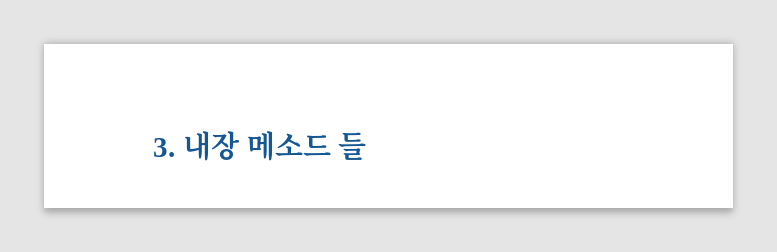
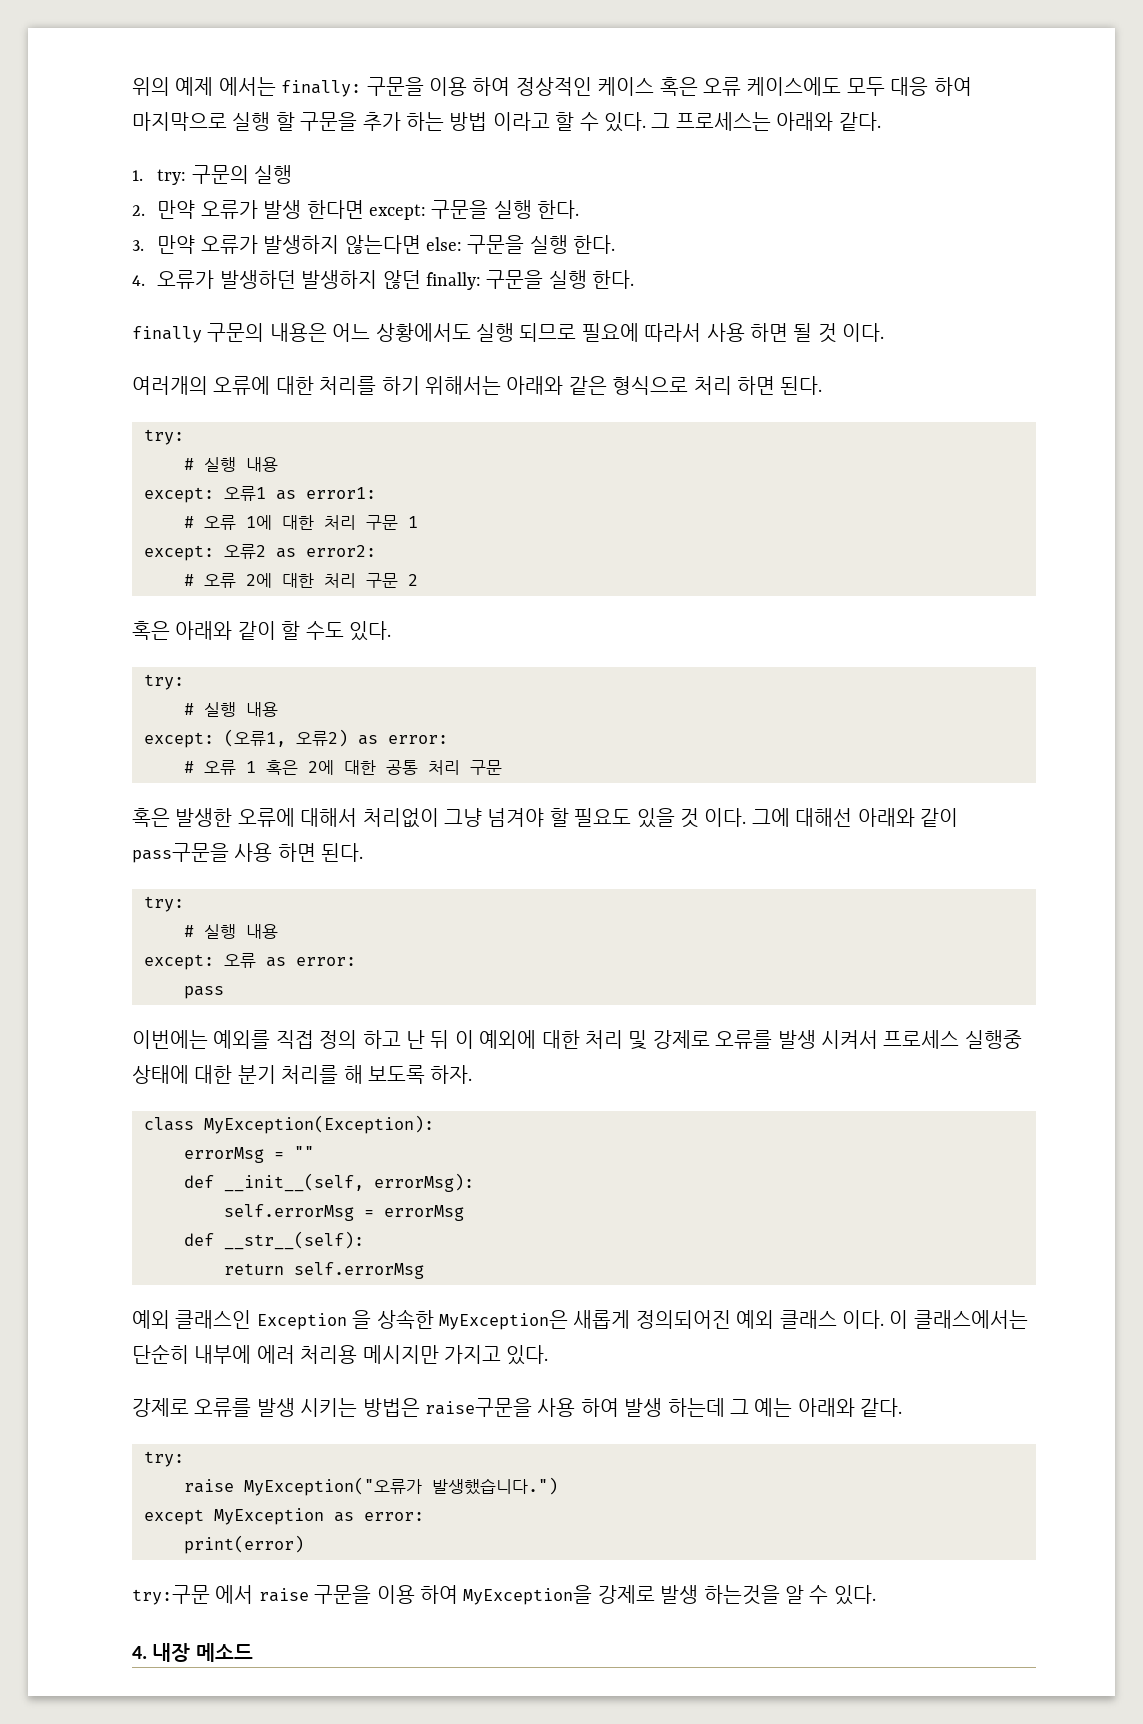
[153,138,175,157] 3. -> [132,77,972,97] [132,112,881,132] [132,165,293,185] [132,200,580,220] [132,235,616,254] [132,270,635,290] [132,323,885,343] [132,376,823,395] [144,429,184,445] [184,457,278,472] [144,486,376,503] [184,515,418,530] [144,544,376,561] [184,573,418,588] [132,621,391,641] [144,674,184,690] [184,702,278,717] [144,729,448,748] [184,760,502,775] [132,808,958,828] [132,843,364,863] [144,896,184,912] [184,924,278,939] [144,953,356,970] [184,986,224,999] [132,1030,1022,1050] [132,1065,473,1084] [144,1115,434,1134] [184,1146,314,1163] [184,1173,474,1192] [224,1204,464,1221] [184,1231,364,1250] [224,1262,424,1279] [132,1309,1028,1330] [132,1344,549,1365] [132,1398,903,1417] [144,1451,184,1467] [184,1477,558,1496] [144,1508,424,1525] [184,1535,304,1554] [132,1585,876,1605] [132,1646,147,1659] 위의 예제 에서는 finally: 구문을 이용 하여 정상적인 케이스 혹은 오류 케이스에도 모두 대응 하여 마지막으로 실행 할 구문을 추가 하는 방법 이라고 할 수 있다. 그 프로세스는 아래와 같다. // 1. try: 구문의 실행 // 2. 만약 오류가 발생 한다면 except: 구문을 실행 한다. // 3. 만약 오류가 발생하지 않는다면 else: 구문을 실행 한다. // 4. 오류가 발생하던 발생하지 않던 finally: 구문을 실행 한다. // finally 구문의 내용은 어느 상황에서도 실행 되므로 필요에 따라서 사용 하면 될 것 이다. // 여러개의 오류에 대한 처리를 하기 위해서는 아래와 같은 형식으로 처리 하면 된다. // try: // # 실행 내용 // except: 오류1 as error1: // # 오류 1에 대한 처리 구문 1 // except: 오류2 as error2: // # 오류 2에 대한 처리 구문 2 // 혹은 아래와 같이 할 수도 있다. // try: // # 실행 내용 // except: (오류1, 오류2) as error: // # 오류 1 혹은 2에 대한 공통 처리 구문 // 혹은 발생한 오류에 대해서 처리없이 그냥 넘겨야 할 필요도 있을 것 이다. 그에 대해선 아래와 같이 pass구문을 사용 하면 된다. // try: // # 실행 내용 // except: 오류 as error: // pass // 이번에는 예외를 직접 정의 하고 난 뒤 이 예외에 대한 처리 및 강제로 오류를 발생 시켜서 프로세스 실행중 상태에 대한 분기 처리를 해 보도록 하자. // class MyException(Exception): // errorMsg = "" // def __init__(self, errorMsg): // self.errorMsg = errorMsg // def __str__(self): // return self.errorMsg // 예외 클래스인 Exception 을 상속한 MyException은 새롭게 정의되어진 예외 클래스 이다. 이 클래스에서는 단순히 내부에 에러 처리용 메시지만 가지고 있다. // 강제로 오류를 발생 시키는 방법은 raise구문을 사용 하여 발생 하는데 그 예는 아래와 같다. // try: // raise MyException("오류가 발생했습니다.") // except MyException as error: // print(error) // try:구문 에서 raise 구문을 이용 하여 MyException을 강제로 발생 하는것을 알 수 있다. // 4.
[338,132,367,160] 들 -> (253, 1652) none

